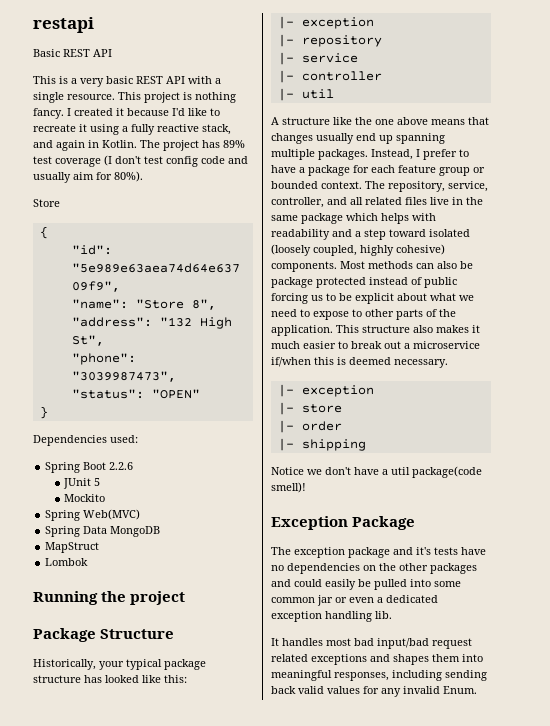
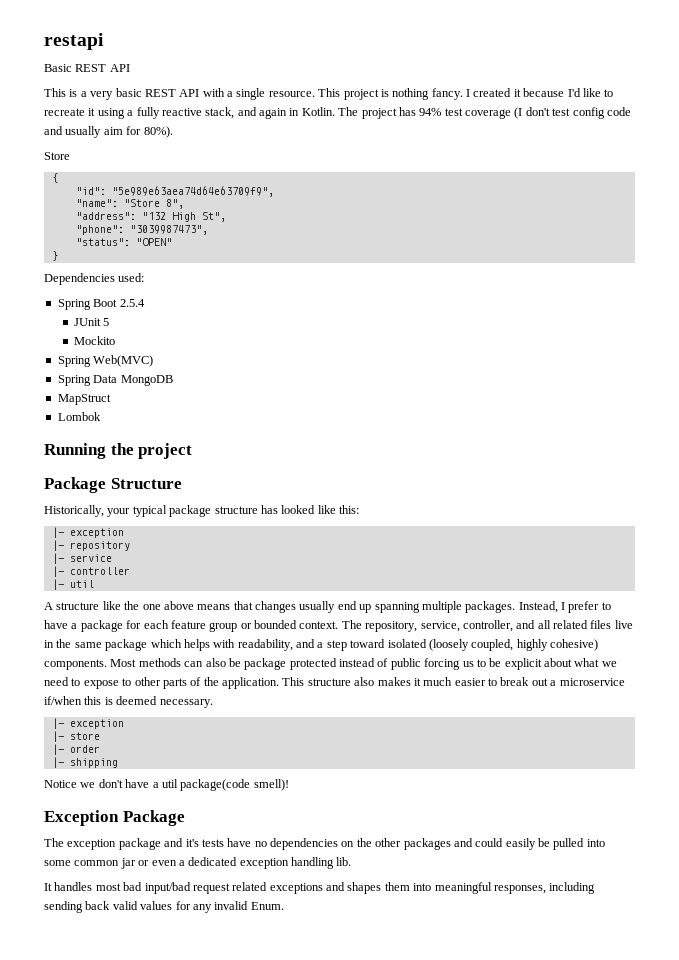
[223,140,245,148] 89% -> [419,108,442,116] 94%
[109,462,134,470] 2.2.6 -> [119,299,145,307] 2.5.4
[271,229,330,240] readability -> [237,639,293,651] readability,

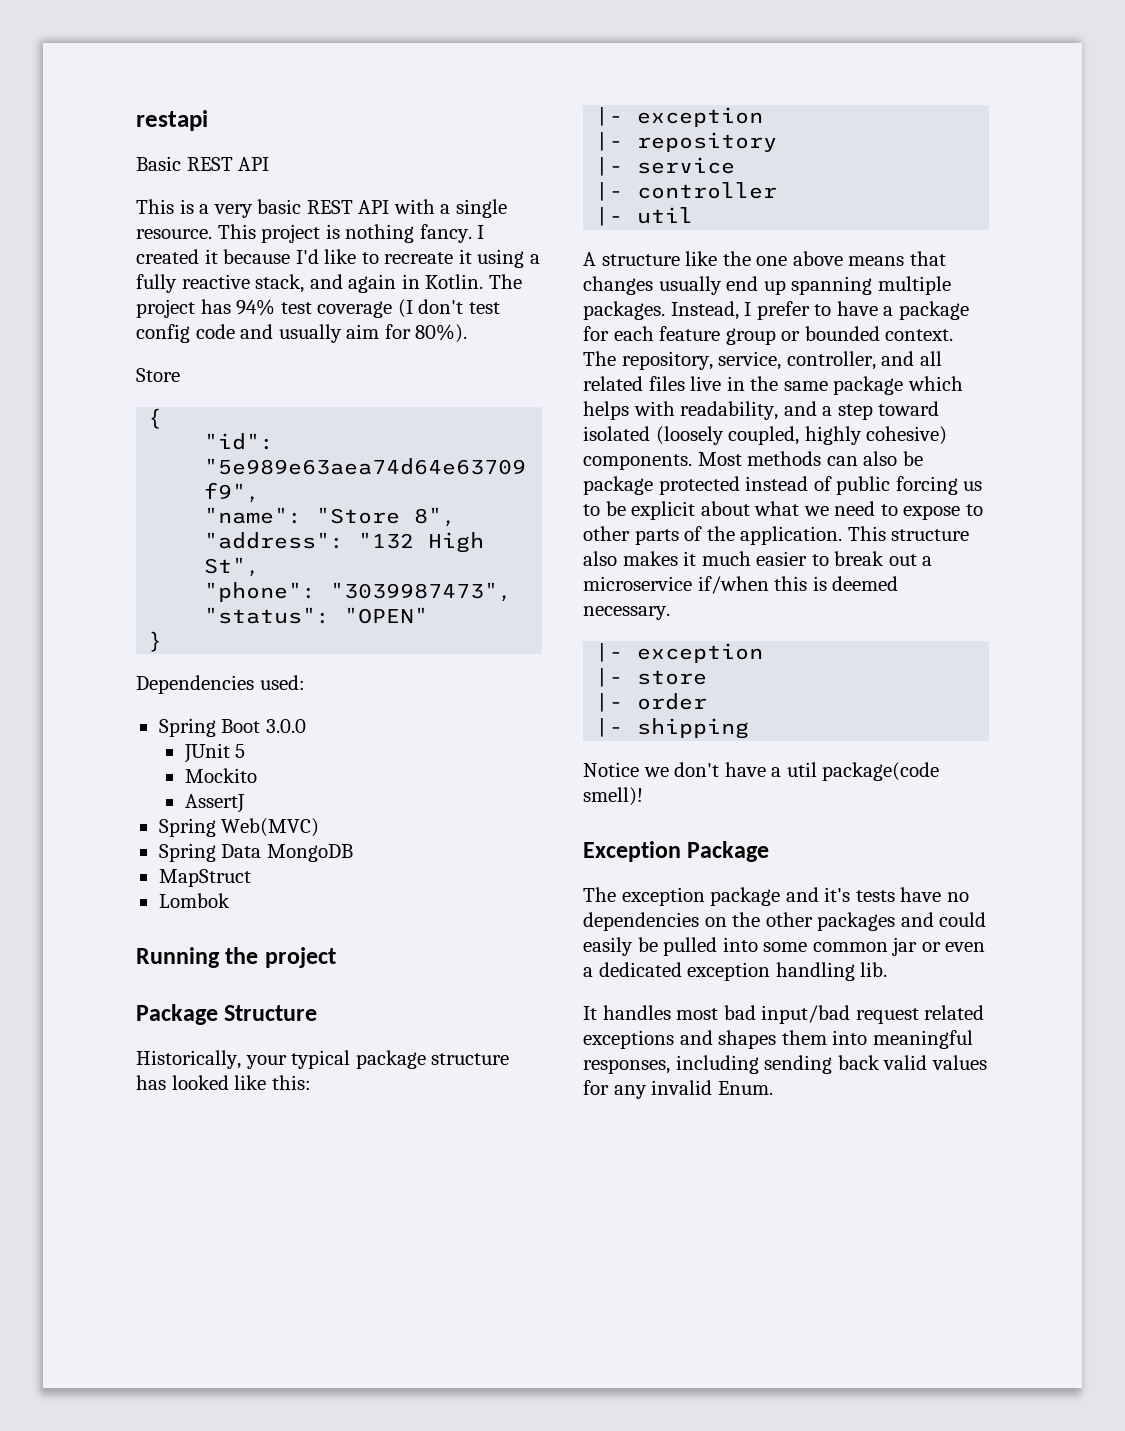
[119,299,145,307] 2.5.4 -> [265,719,306,733] 3.0.0
(115, 340) none -> [184,794,245,813] // AssertJ

